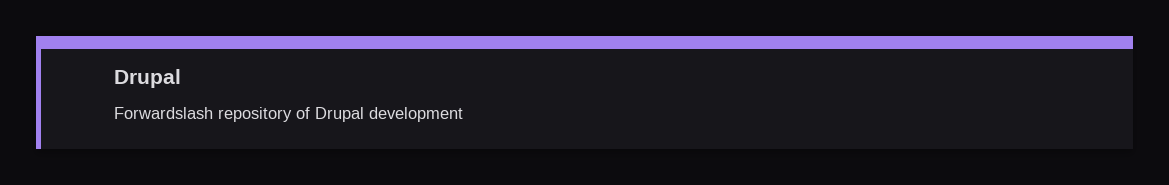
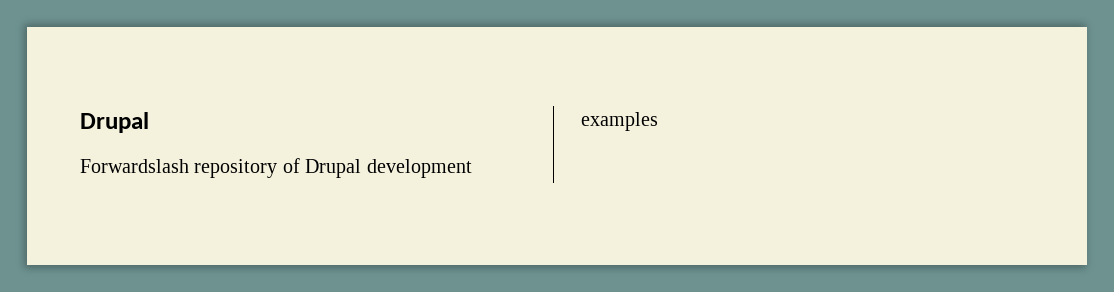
(463, 114) none -> [581,112,658,131] examples

